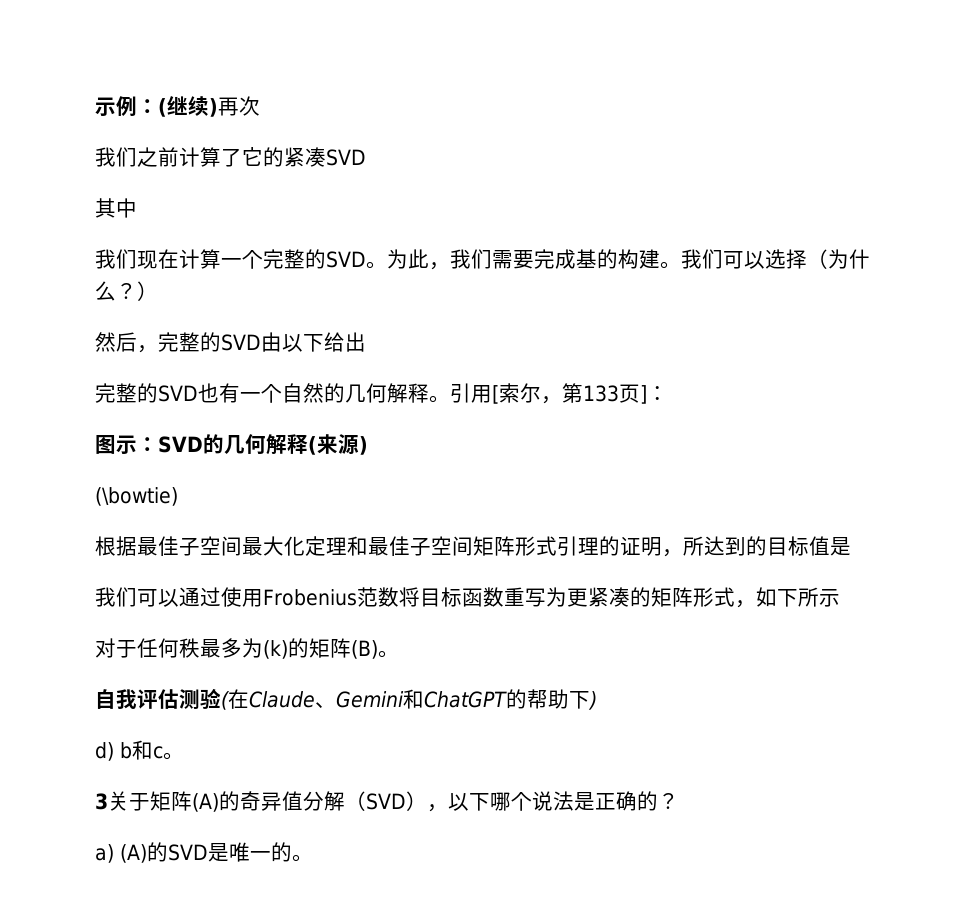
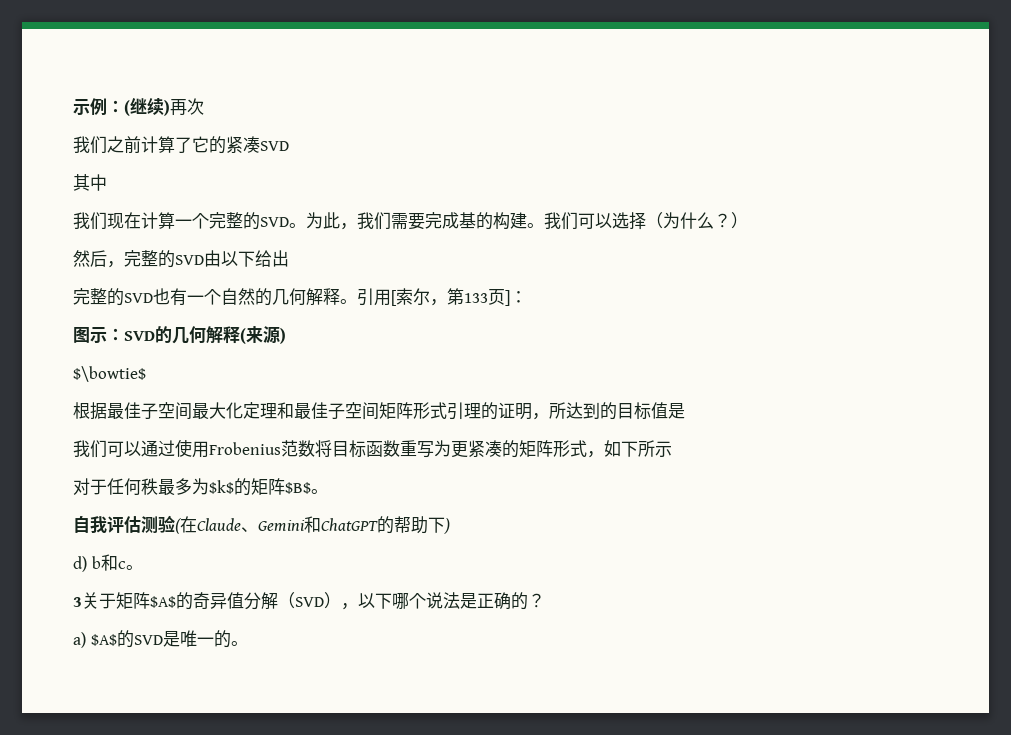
[95,487,178,506] (\bowtie) -> [73,366,146,382] $\bowtie$
[263,638,378,659] (k)的矩阵(B) -> [209,478,311,496] $k$的矩阵$B$
[192,793,219,812] (A) -> [150,596,176,608] $A$
[120,844,147,863] (A) -> [90,634,117,646] $A$

